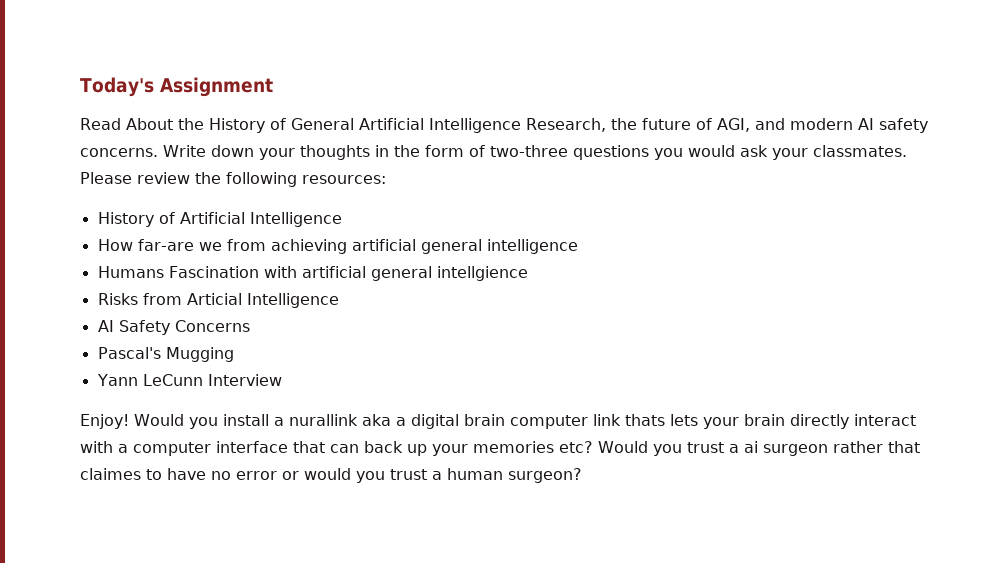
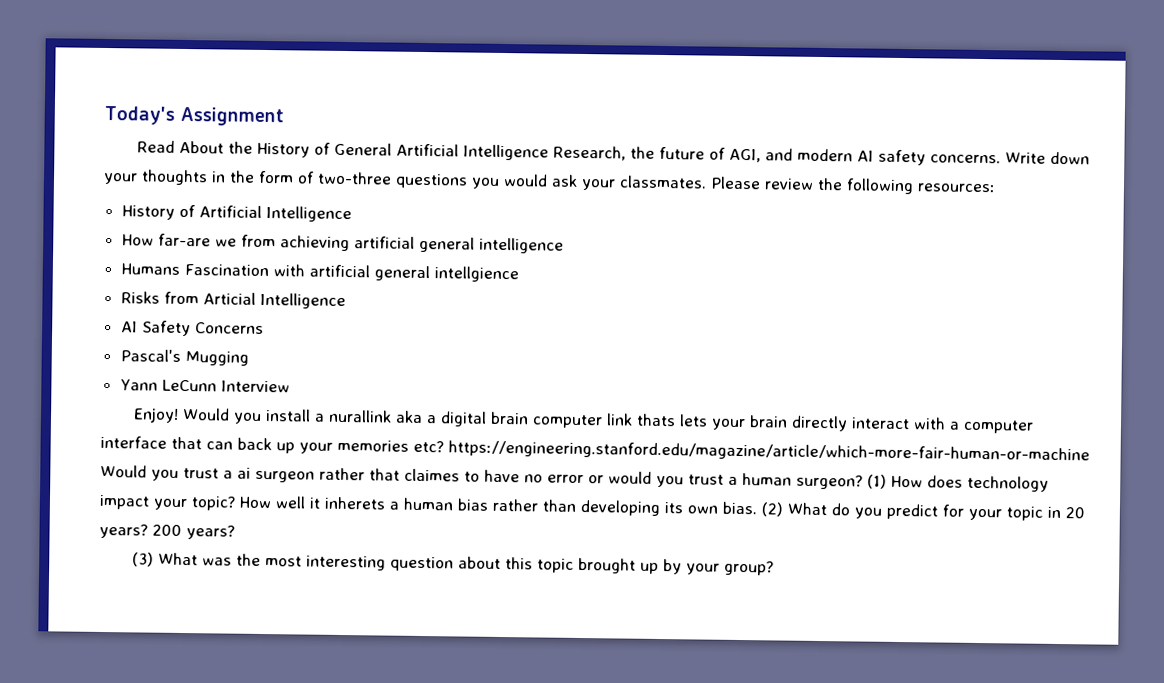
(593, 447) none -> [448,440,1090,464] https://engineering.stanford.edu/magazine/article/which-more-fair-human-or-machine
(582, 475) none -> [867,474,1049,492] [99,494,1085,521] [99,523,235,540] [132,552,775,576] (1) How does technology impact your topic? How well it inherets a human bias rather than developing its own bias. (2) What do you predict for your topic in 20 years? 200 years? // (3) What was the most interesting question about this topic brought up by your group?

